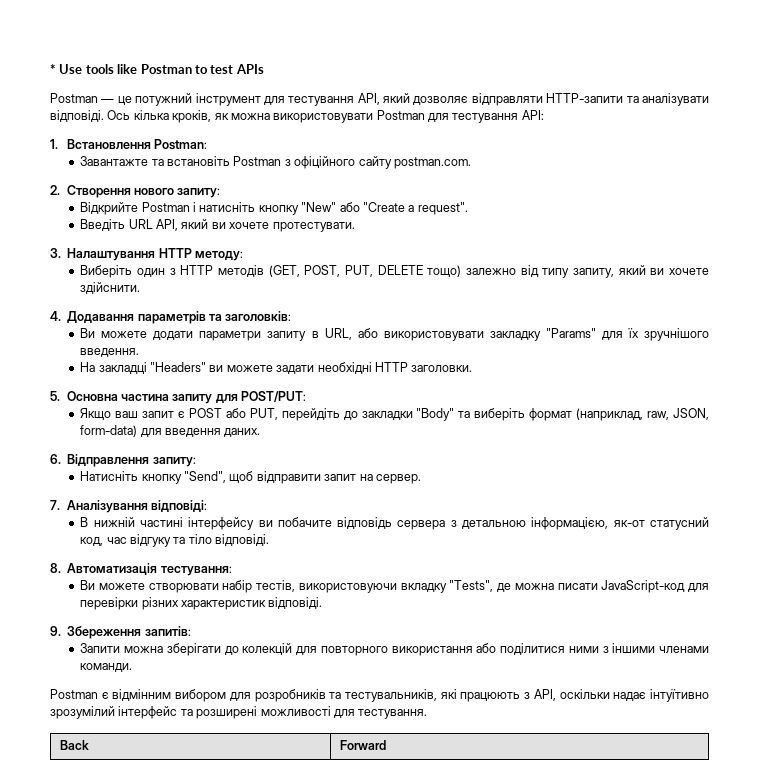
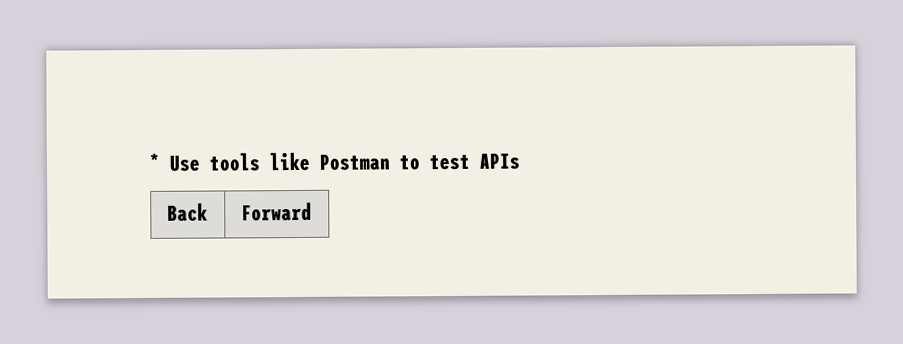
[50,93,709,106] [50,110,544,123] [50,139,207,150] [80,156,471,169] [50,185,221,198] [80,202,468,215] [80,219,355,232] [50,248,243,261] [80,265,709,278] [80,282,141,294] [50,311,292,324] [80,328,709,341] [80,348,140,357] [80,362,473,374] [50,391,307,404] [80,408,709,421] [80,425,261,437] [50,454,196,467] [80,471,421,484] [50,500,207,513] [80,517,709,530] [80,534,270,547] [50,563,232,576] [80,580,709,593] [80,597,323,610] [50,626,191,639] [80,643,710,656] [80,663,133,672] [50,689,709,702] [50,706,428,719] // Postman — це потужний інструмент для тестування API, який дозволяє відправляти HTTP-запити та аналізувати відповіді. Ось кілька кроків, як можна використовувати Postman для тестування API: // 1. Встановлення Postman: // Завантажте та встановіть Postman з офіційного сайту postman.com. // 2. Створення нового запиту: // Відкрийте Postman і натисніть кнопку "New" або "Create a request". // Введіть URL API, який ви хочете протестувати. // 3. Налаштування HTTP методу: // Виберіть один з HTTP методів (GET, POST, PUT, DELETE тощо) залежно від типу запиту, який ви хочете здійснити. // 4. Додавання параметрів та заголовків: // Ви можете додати параметри запиту в URL, або використовувати закладку "Params" для їх зручнішого введення. // На закладці "Headers" ви можете задати необхідні HTTP заголовки. // 5. Основна частина запиту для POST/PUT: // Якщо ваш запит є POST або PUT, перейдіть до закладки "Body" та виберіть формат (наприклад, raw, JSON, form-data) для введення даних. // 6. Відправлення запиту: // Натисніть кнопку "Send", щоб відправити запит на сервер. // 7. Аналізування відповіді: // В нижній частині інтерфейсу ви побачите відповідь сервера з детальною інформацією, як-от статусний код, час відгуку та тіло відповіді. // 8. Автоматизація тестування: // Ви можете створювати набір тестів, використовуючи вкладку "Tests", де можна писати JavaScript-код для перевірки різних характеристик відповіді. // 9. Збереження запитів: // Запити можна зберігати до колекцій для повторного використання або поділитися ними з іншими членами команди. // Postman є відмінним вибором для розробників та тестувальників, які працюють з API, оскільки надає інтуїтивно зрозумілий інтерфейс та розширені можливості для тестування. -> (520, 161) none

